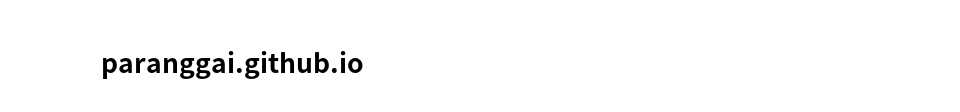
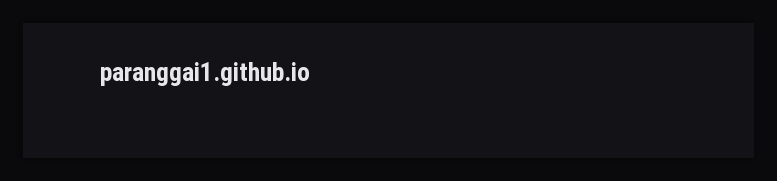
[101,51,364,79] paranggai.github.io -> [100,62,310,86] paranggai1.github.io

